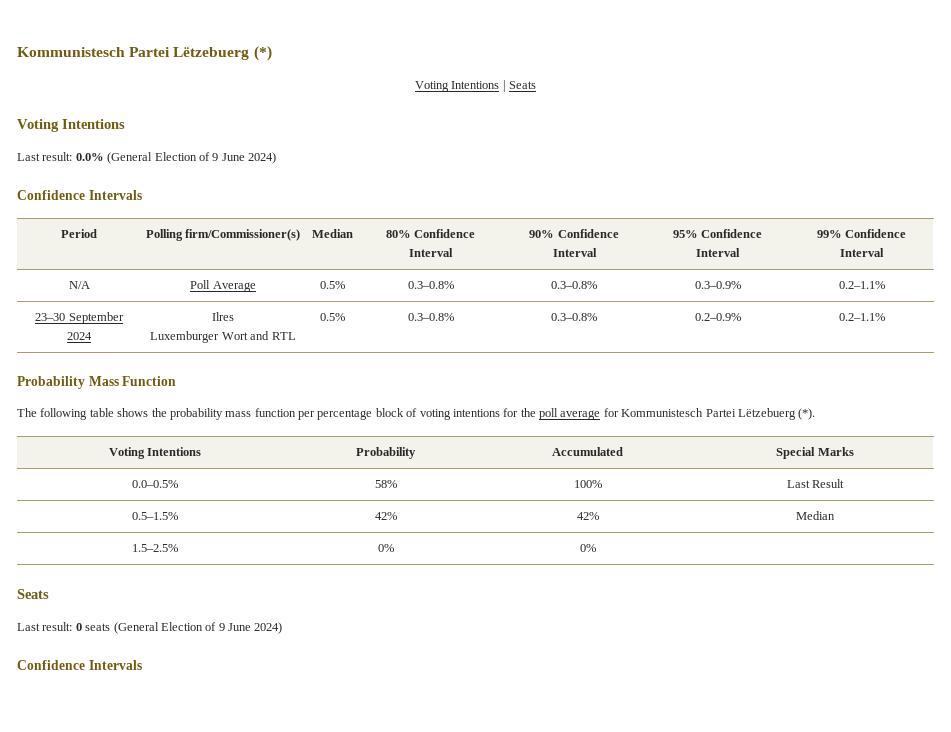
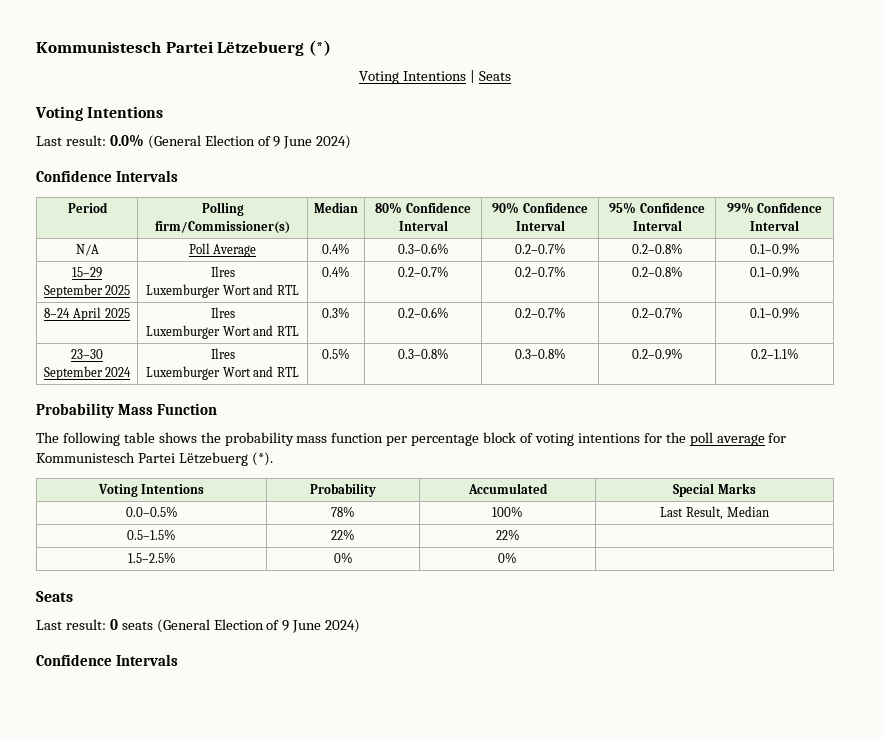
[319,281,345,289] [407,281,454,289] [551,281,597,289] [694,281,741,289] [838,281,885,289] 0.5% | 0.3–0.8% | 0.3–0.8% | 0.3–0.9% | 0.2–1.1% -> [322,243,350,254] [397,243,449,254] [514,243,566,254] [631,243,683,254] [749,243,800,255] [72,267,102,278] [43,284,131,298] [210,266,235,277] [146,284,299,298] [322,266,350,277] [397,266,449,277] [514,266,566,277] [631,266,683,277] [749,266,800,278] [44,307,130,321] [210,307,235,318] [146,325,299,339] [322,307,350,318] [397,307,449,318] [514,307,566,318] [631,307,683,318] [749,307,800,319] 0.4% | 0.3–0.6% | 0.2–0.7% | 0.2–0.8% | 0.1–0.9% // 15–29 September 2025 | Ilres // Luxemburger Wort and RTL | 0.4% | 0.2–0.7% | 0.2–0.7% | 0.2–0.8% | 0.1–0.9% // 8–24 April 2025 | Ilres // Luxemburger Wort and RTL | 0.3% | 0.2–0.6% | 0.2–0.7% | 0.2–0.7% | 0.1–0.9%
[374,480,397,488] 58% -> [331,506,355,517] 78%
[812,479,845,488] Result -> [686,506,769,520] Result, Median
[374,512,397,520] [576,512,599,520] [796,511,835,520] 42% | 42% | Median -> [331,529,355,540] [495,529,520,540] 22% | 22% |

